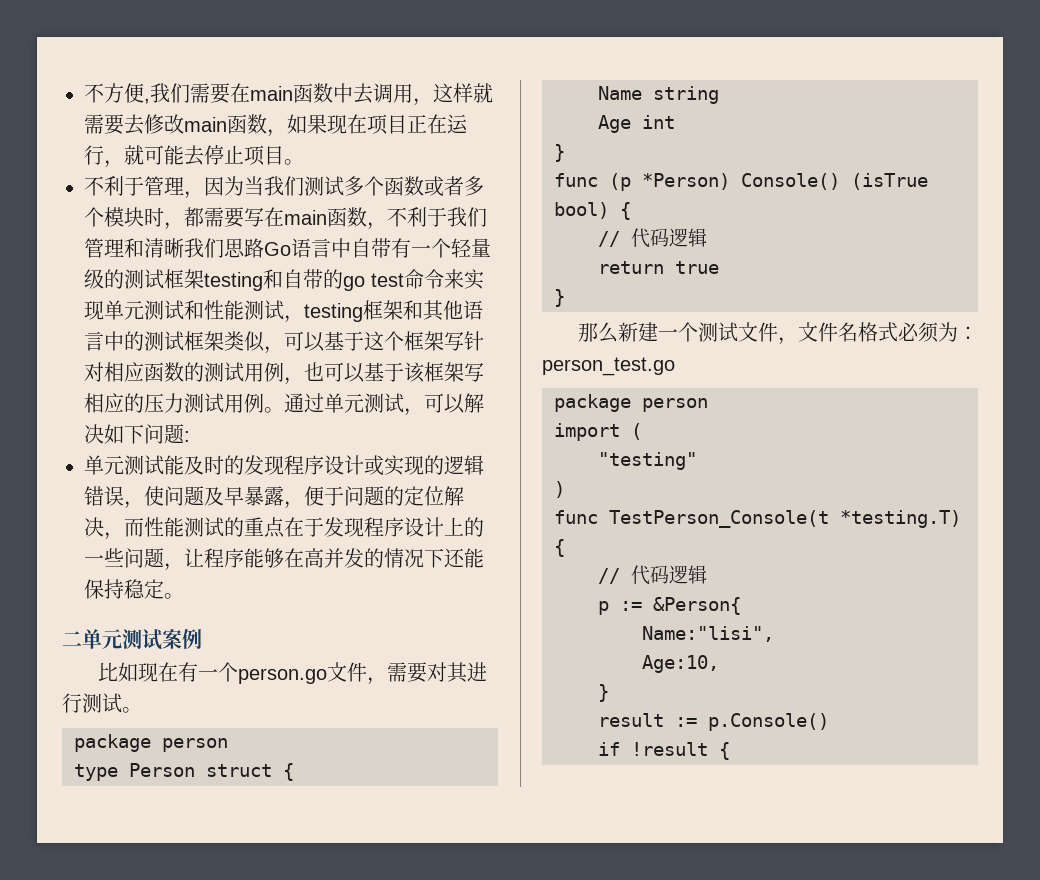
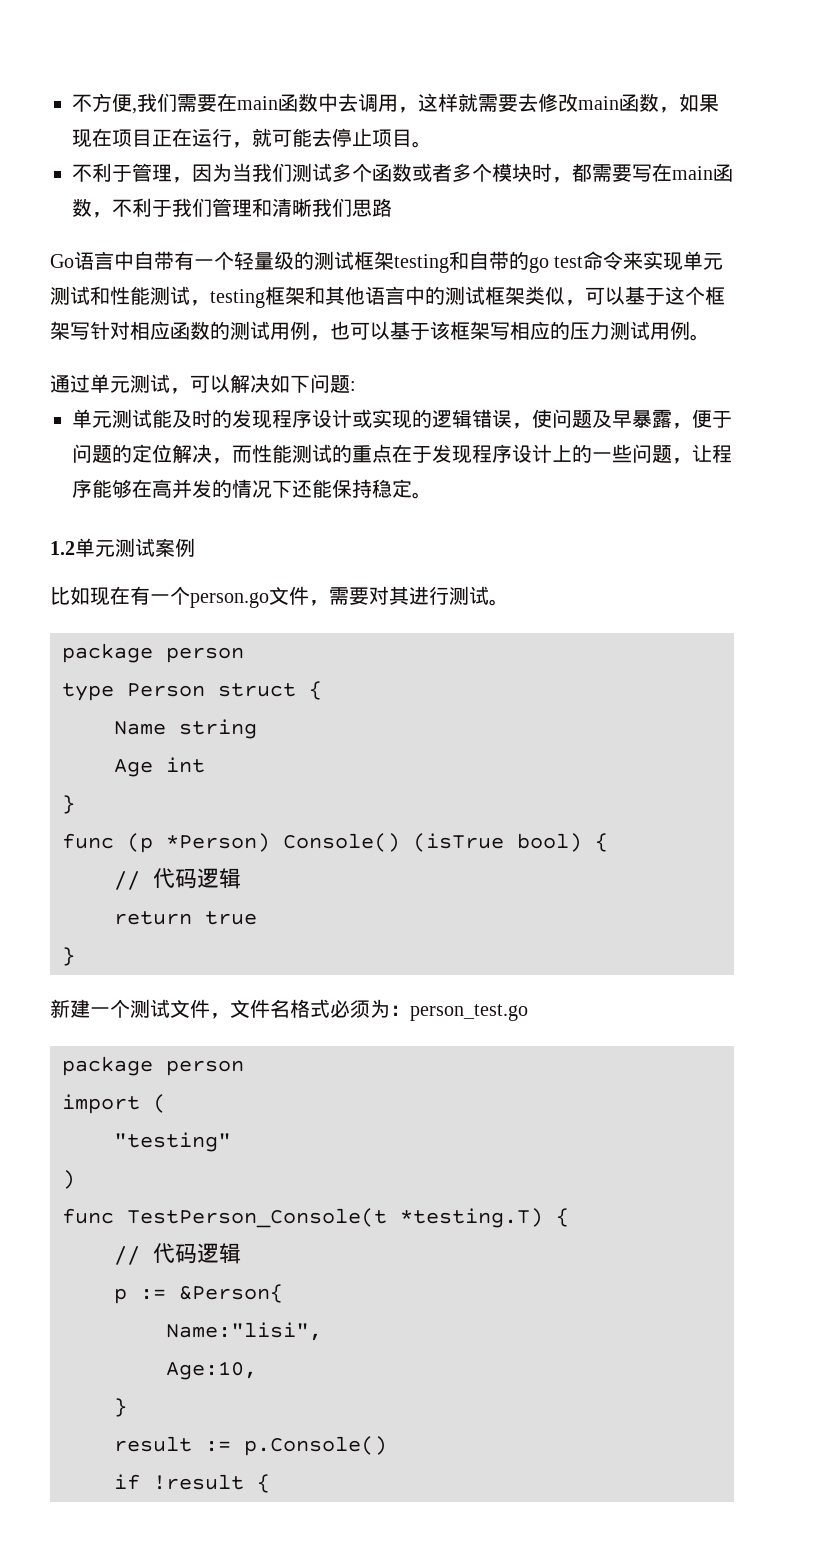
(264, 248) none -> (392, 207) //
(284, 410) none -> (710, 337) //
[62,631,82,647] 二 -> [50,541,75,555] 1.2
[577,322,618,343] 那么 -> (75, 956) none

